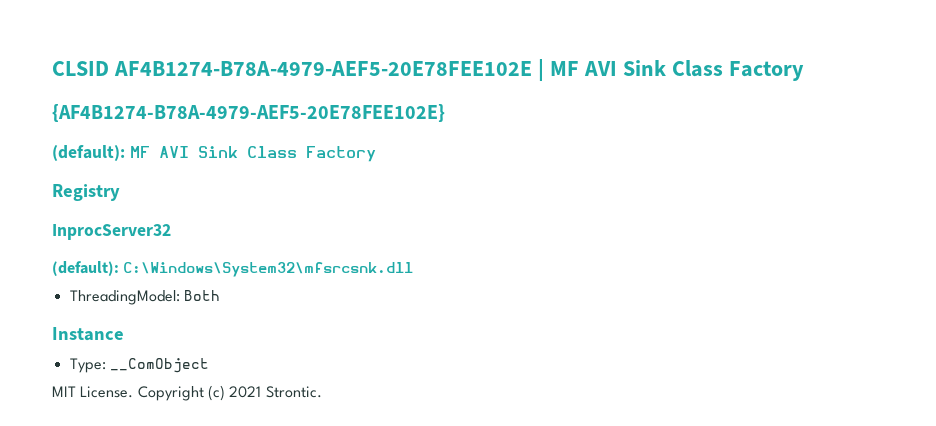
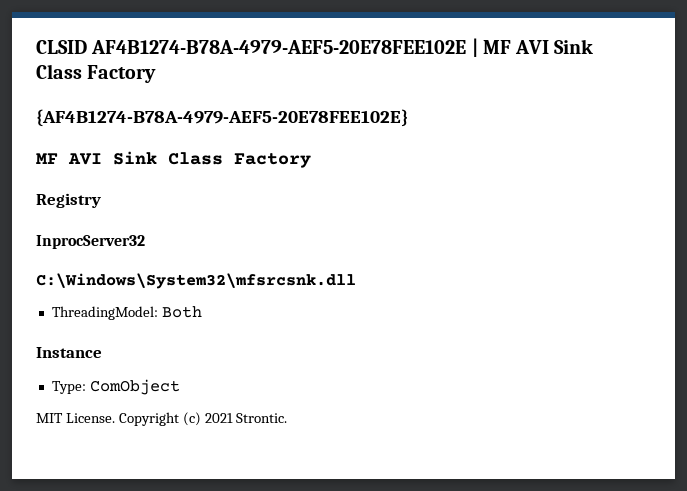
[52,145,125,161] (default): -> (408, 118) none
[52,261,119,276] (default): -> (145, 242) none
[109,358,209,373] __ComObject -> [89,379,180,395] ComObject

